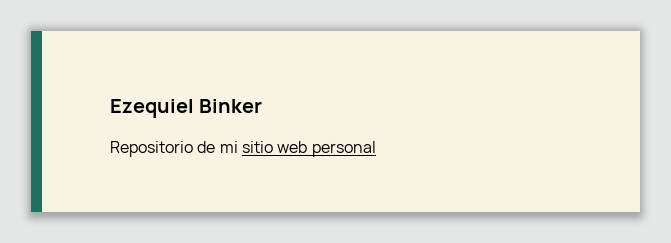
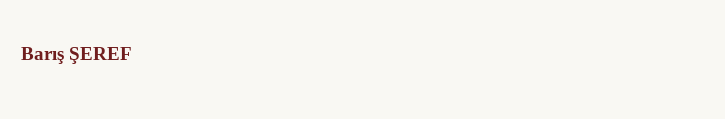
[110,99,263,118] [110,141,376,157] Ezequiel Binker // Repositorio de mi sitio web personal -> [21,47,133,64] Barış ŞEREF

